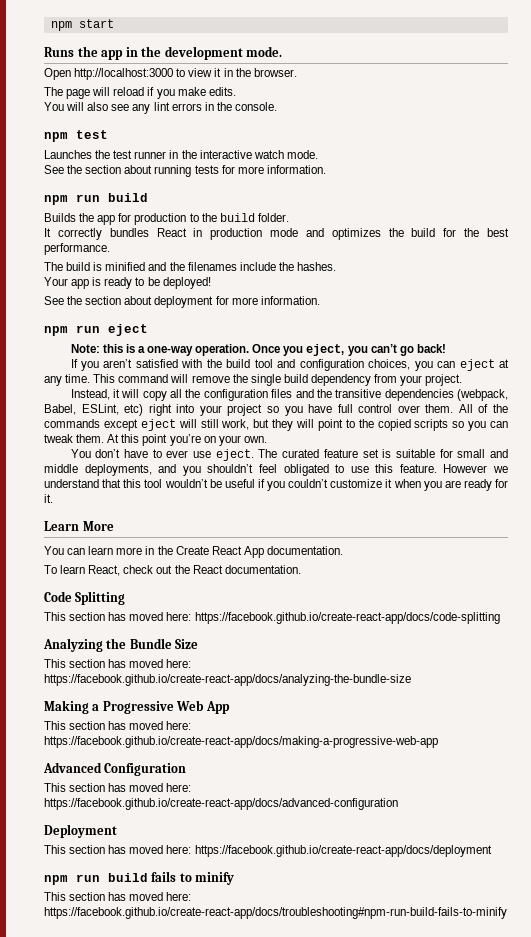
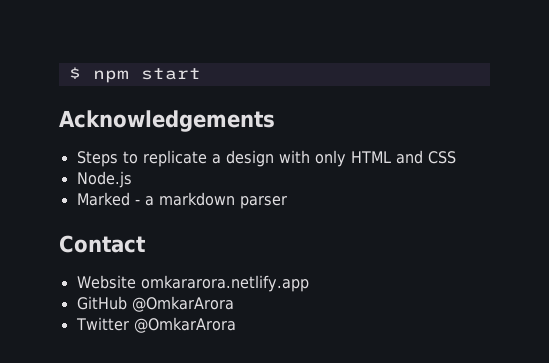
(50, 26) none -> [68,67,81,79] $
[44,46,283,60] [44,68,297,80] [44,87,236,99] [44,102,277,114] [44,130,108,142] [44,150,318,159] [44,165,326,177] [44,193,148,205] [44,213,289,225] [44,228,510,240] [44,243,110,255] [44,262,336,271] [44,277,211,289] [44,296,320,308] [44,324,148,336] [70,344,446,356] [70,359,509,371] [44,374,463,386] [70,389,509,401] [44,404,508,416] [44,419,508,431] [44,434,267,446] [70,449,509,461] [44,464,508,476] [44,479,508,491] [44,494,53,503] [44,521,114,531] [44,546,343,558] [44,565,301,576] [44,591,126,605] [44,612,500,624] [43,638,199,652] [44,659,192,668] [44,674,411,686] [44,700,230,714] [44,721,192,730] [44,736,438,748] [43,762,187,776] [44,783,192,792] [44,798,398,810] [44,824,117,838] [44,845,492,857] [44,871,235,885] [44,892,192,901] [44,907,507,919] Runs the app in the development mode. // Open http://localhost:3000 to view it in the browser. // The page will reload if you make edits. // You will also see any lint errors in the console. // npm test // Launches the test runner in the interactive watch mode. // See the section about running tests for more information. // npm run build // Builds the app for production to the build folder. // It correctly bundles React in production mode and optimizes the build for the best performance. // The build is minified and the filenames include the hashes. // Your app is ready to be deployed! // See the section about deployment for more information. // npm run eject // Note: this is a one-way operation. Once you eject, you can’t go back! // If you aren’t satisfied with the build tool and configuration choices, you can eject at any time. This command will remove the single build dependency from your project. // Instead, it will copy all the configuration files and the transitive dependencies (webpack, Babel, ESLint, etc) right into your project so you have full control over them. All of the commands except eject will still work, but they will point to the copied scripts so you can tweak them. At this point you’re on your own. // You don’t have to ever use eject. The curated feature set is suitable for small and middle deployments, and you shouldn’t feel obligated to use this feature. However we understand that this tool wouldn’t be useful if you couldn’t customize it when you are ready for it. // Learn More // You can learn more in the Create React App documentation. // To learn React, check out the React documentation. // Code Splitting // This section has moved here: https://facebook.github.io/create-react-app/docs/code-splitting // Analyzing the Bundle Size // This section has moved here: https://facebook.github.io/create-react-app/docs/analyzing-the-bundle-size // Making a Progressive Web App // This section has moved here: https://facebook.github.io/create-react-app/docs/making-a-progressive-web-app // Advanced Configuration // This section has moved here: https://facebook.github.io/create-react-app/docs/advanced-configuration // Deployment // This section has moved here: https://facebook.github.io/create-react-app/docs/deployment // npm run build fails to minify // This section has moved here: https://facebook.github.io/create-react-app/docs/troubleshooting#npm-run-build-fails-to-minify -> [59,110,275,132] [76,150,456,167] [76,171,132,188] [76,192,287,209] [59,235,146,253] [76,275,309,292] [76,296,234,312] [75,317,236,333] Acknowledgements // Steps to replicate a design with only HTML and CSS // Node.js // Marked - a markdown parser // Contact // Website omkararora.netlify.app // GitHub @OmkarArora // Twitter @OmkarArora

